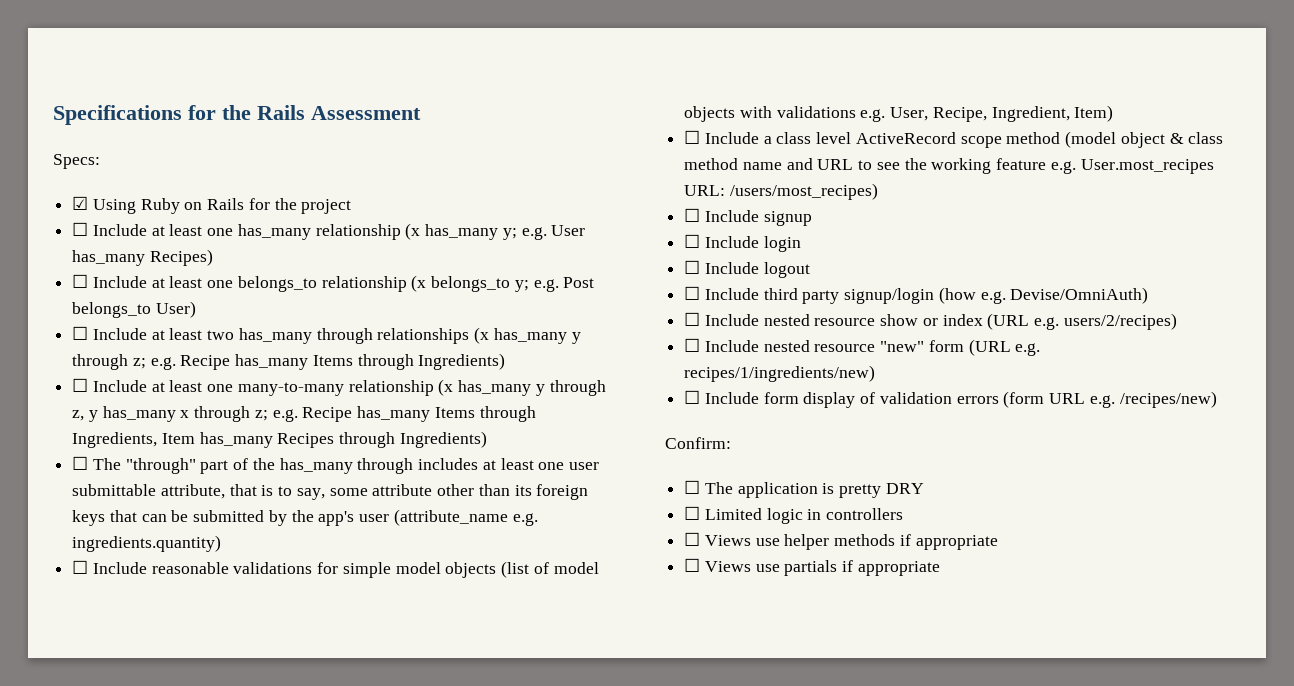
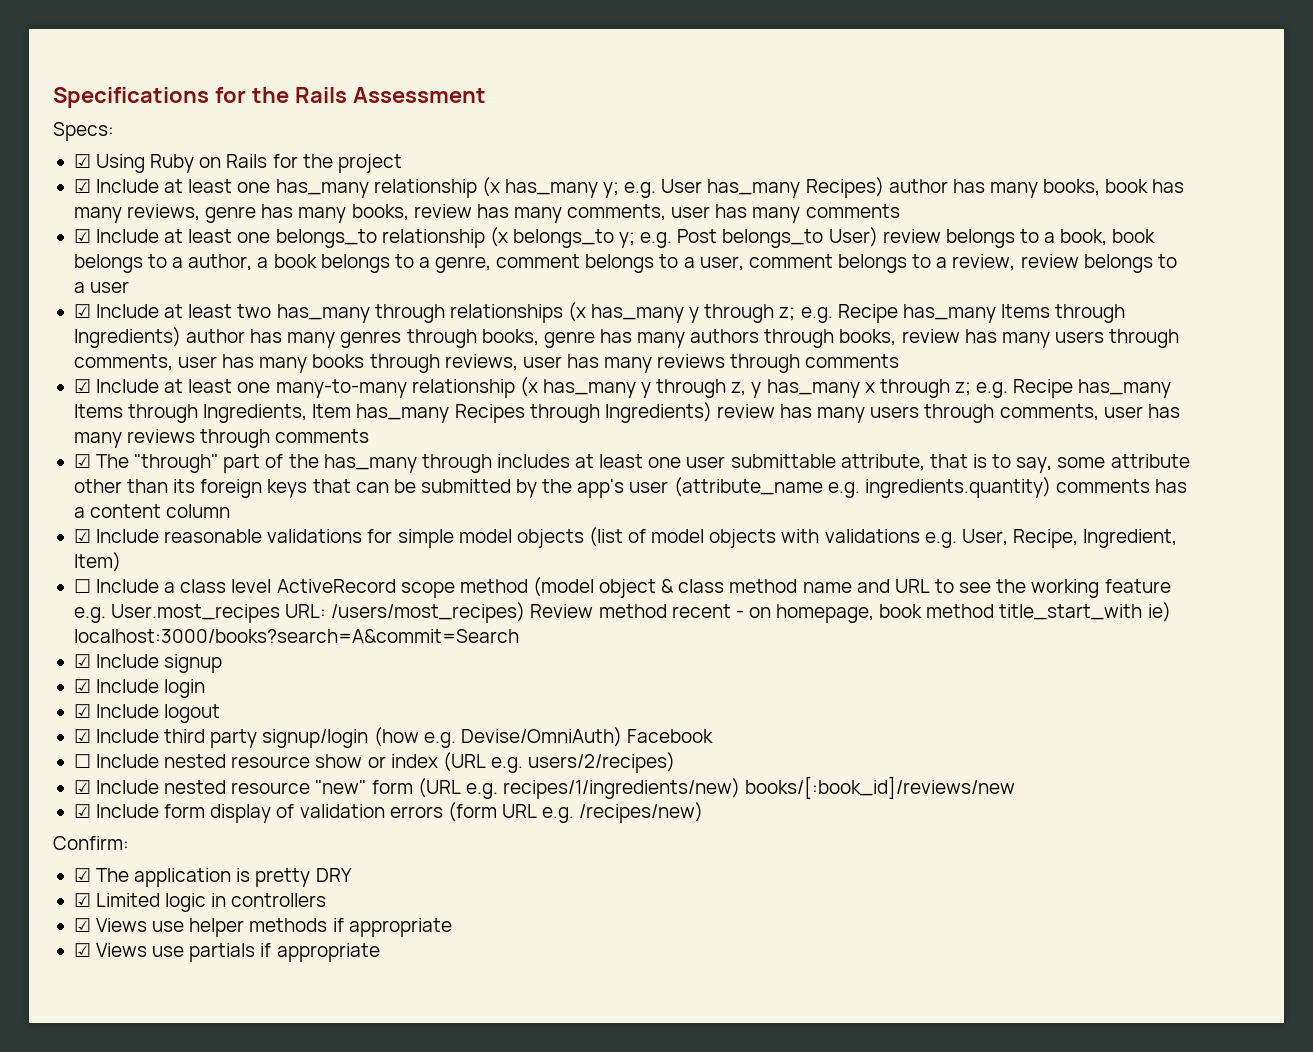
[72,222,89,236] ☐ -> [73,179,91,193] ☑
[72,274,89,288] // ☐ -> [888,179,1185,198] [73,204,900,223] [73,229,91,243] author has many books, book has many reviews, genre has many books, review has many comments, user has many comments // ☑
[72,326,89,340] // ☐ -> [882,229,1156,248] [73,254,1177,273] [73,281,130,293] [73,304,91,318] review belongs to a book, book belongs to a author, a book belongs to a genre, comment belongs to a user, comment belongs to a review, review belongs to a user // ☑
[72,378,89,392] // ☐ -> [186,329,1180,348] [73,354,900,373] [73,379,91,393] author has many genres through books, genre has many authors through books, review has many users through comments, user has many books through reviews, user has many reviews through comments // ☑
[72,456,89,470] // ☐ -> [716,404,1180,423] [73,429,370,448] [73,454,91,468] review has many users through comments, user has many reviews through comments // ☑
[72,560,89,574] // ☐ -> [1055,479,1188,493] [73,504,231,518] [73,529,91,543] comments has a content column // ☑
[684,208,701,222] // ☐ -> [530,602,1171,623] [73,629,519,643] [73,654,91,668] Review method recent - on homepage, book method title_start_with ie) localhost:3000/books?search=A&commit=Search // ☑
[684,234,701,248] ☐ -> [73,679,91,693] ☑
[684,260,701,274] ☐ -> [73,704,91,718] ☑
[684,286,701,300] ☐ -> [73,729,91,743] ☑
(1149, 295) none -> [626,729,713,743] Facebook
[684,338,701,352] ☐ -> [73,780,91,794] ☑
[684,390,701,404] // ☐ -> [745,776,1016,799] [73,804,91,818] books/[:book_id]/reviews/new // ☑
[684,480,701,494] ☐ -> [73,868,91,882] ☑
[684,506,701,520] ☐ -> [73,893,91,907] ☑
[684,532,701,546] ☐ -> [73,918,91,932] ☑
[684,558,701,572] ☐ -> [73,943,91,957] ☑

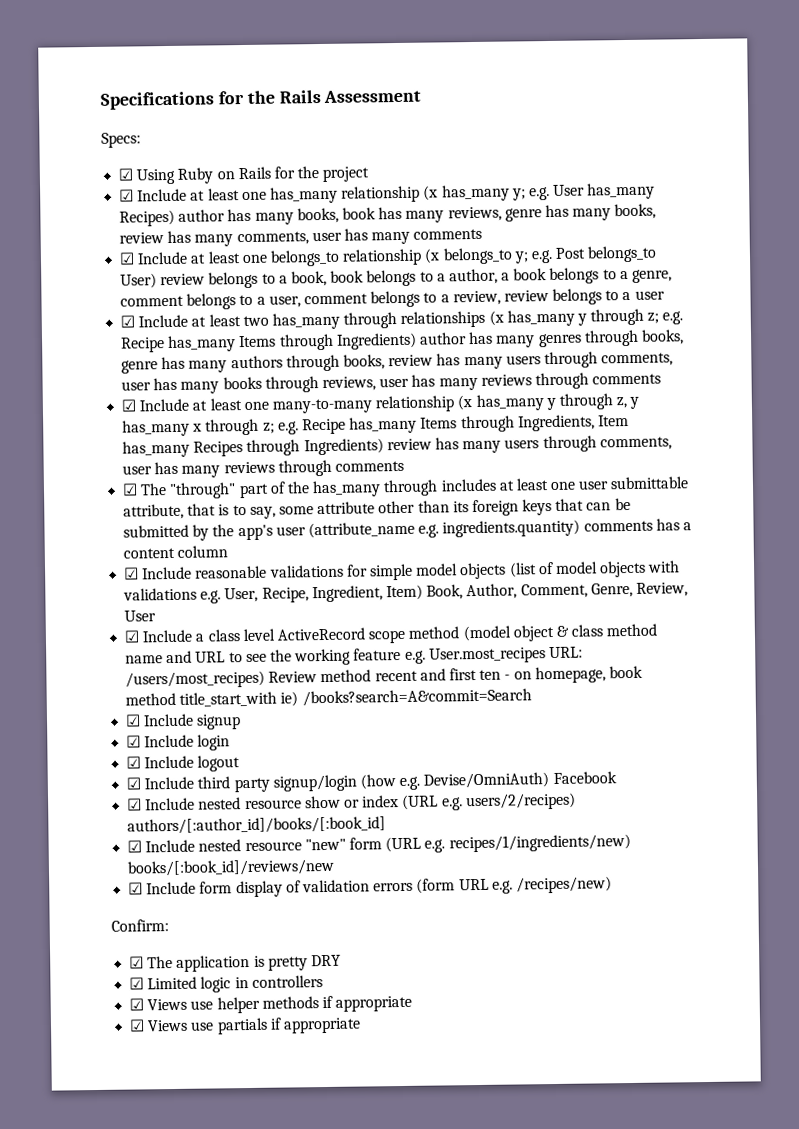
[73,579,91,593] // ☐ -> [426,582,688,600] [124,610,157,622] [124,630,140,643] Book, Author, Comment, Genre, Review, User // ☑
(731, 611) none -> [419,668,502,681] and first ten
[73,629,519,643] localhost:3000/books?search=A&commit=Search -> [301,688,532,707] /books?search=A&commit=Search
[73,754,91,768] ☐ -> [127,798,143,811] ☑
(676, 762) none -> [127,816,387,835] authors/[:author_id]/books/[:book_id]

